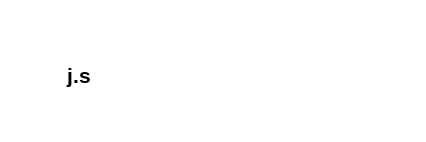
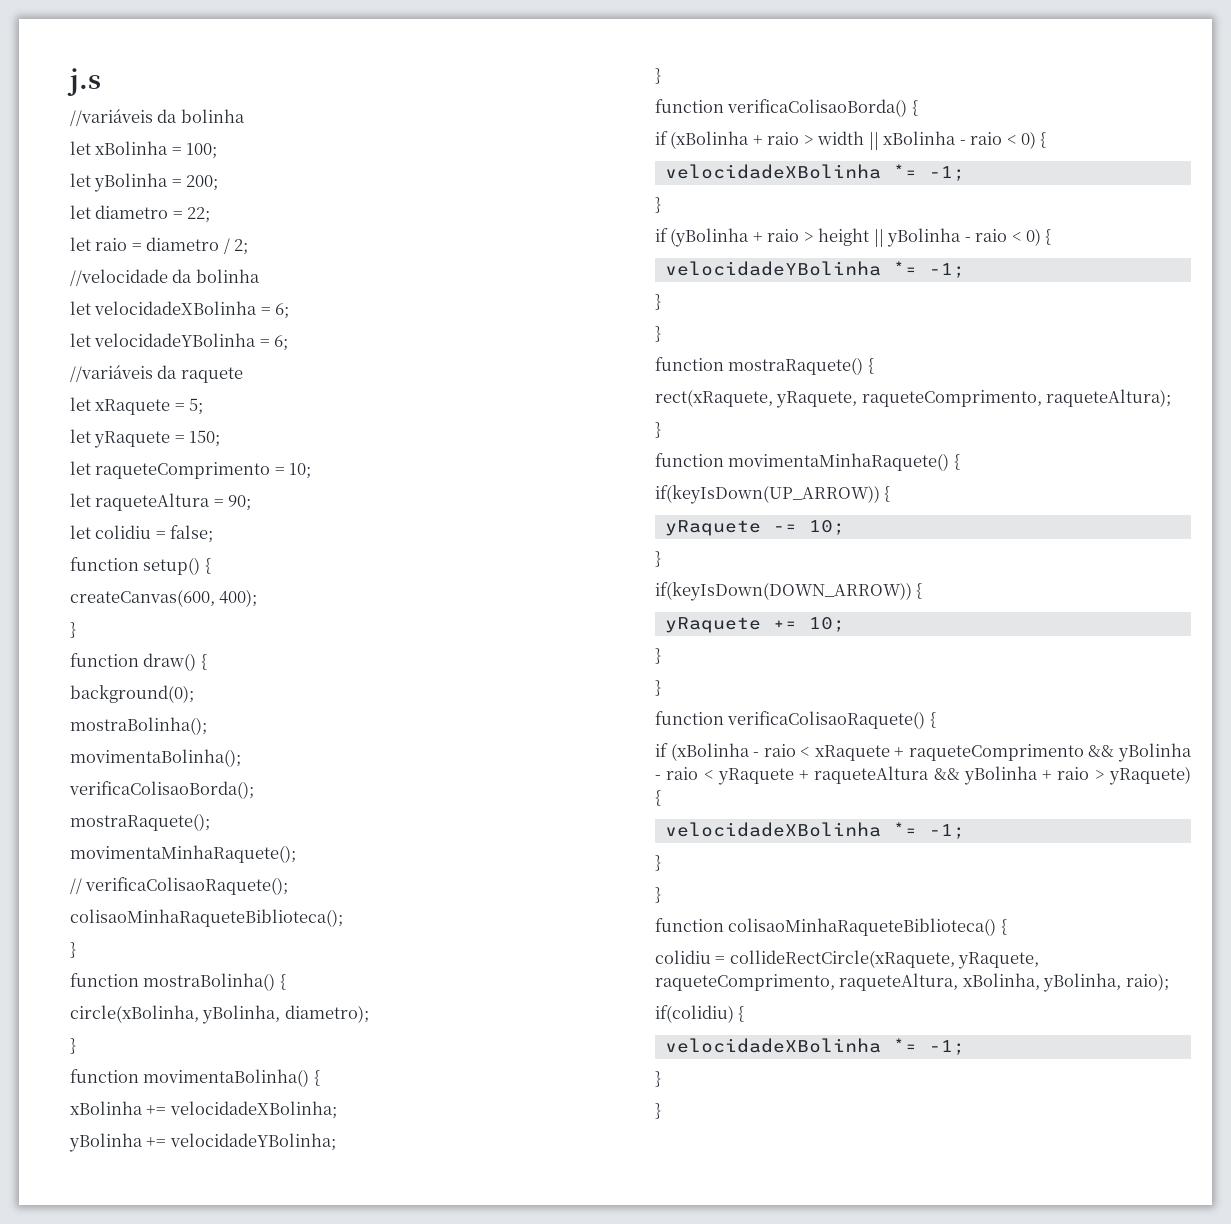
(91, 77) none -> [70,109,245,126] [70,141,218,159] [70,173,219,192] [70,205,211,223] [70,237,249,255] [70,269,260,286] [70,301,290,319] [70,333,289,351] [70,365,243,383] [70,397,204,415] [70,429,221,448] [70,461,312,479] [70,493,252,511] [70,525,214,543] [70,557,211,575] [70,589,258,607] [70,622,76,638] [70,653,207,671] [70,685,194,703] [70,717,207,735] [70,749,241,767] [69,781,254,799] [70,813,210,831] [70,845,296,863] [70,877,289,895] [70,909,343,927] [70,942,76,958] [70,973,286,991] [70,1005,369,1024] [70,1038,76,1054] [70,1069,320,1087] [70,1101,337,1119] [69,1133,336,1152] [655,68,661,84] [655,99,918,117] [655,131,1047,150] [664,164,965,181] [655,197,661,213] [655,228,1052,247] [664,261,965,278] [655,294,661,310] [655,326,661,342] [655,357,874,375] [655,389,1172,408] [655,422,661,438] [655,453,960,471] [655,485,891,504] [664,520,845,536] [655,551,661,567] [655,582,923,601] [664,617,845,633] [655,648,661,664] [655,680,661,696] [655,711,936,729] [655,743,1192,762] [655,766,1191,785] [655,790,661,806] [664,822,965,839] [655,855,661,871] [655,887,661,903] [655,918,1007,936] [655,950,1040,969] [655,973,1169,992] [655,1005,745,1023] [664,1038,965,1055] [655,1071,661,1087] [655,1103,661,1119] // //variáveis da bolinha // let xBolinha = 100; // let yBolinha = 200; // let diametro = 22; // let raio = diametro / 2; // //velocidade da bolinha // let velocidadeXBolinha = 6; // let velocidadeYBolinha = 6; // //variáveis da raquete // let xRaquete = 5; // let yRaquete = 150; // let raqueteComprimento = 10; // let raqueteAltura = 90; // let colidiu = false; // function setup() { // createCanvas(600, 400); // } // function draw() { // background(0); // mostraBolinha(); // movimentaBolinha(); // verificaColisaoBorda(); // mostraRaquete(); // movimentaMinhaRaquete(); // // verificaColisaoRaquete(); // colisaoMinhaRaqueteBiblioteca(); // } // function mostraBolinha() { // circle(xBolinha, yBolinha, diametro); // } // function movimentaBolinha() { // xBolinha += velocidadeXBolinha; // yBolinha += velocidadeYBolinha; // } // function verificaColisaoBorda() { // if (xBolinha + raio > width || xBolinha - raio < 0) { // velocidadeXBolinha *= -1; // } // if (yBolinha + raio > height || yBolinha - raio < 0) { // velocidadeYBolinha *= -1; // } // } // function mostraRaquete() { // rect(xRaquete, yRaquete, raqueteComprimento, raqueteAltura); // } // function movimentaMinhaRaquete() { // if(keyIsDown(UP_ARROW)) { // yRaquete -= 10; // } // if(keyIsDown(DOWN_ARROW)) { // yRaquete += 10; // } // } // function verificaColisaoRaquete() { // if (xBolinha - raio < xRaquete + raqueteComprimento && yBolinha - raio < yRaquete + raqueteAltura && yBolinha + raio > yRaquete) { // velocidadeXBolinha *= -1; // } // } // function colisaoMinhaRaqueteBiblioteca() { // colidiu = collideRectCircle(xRaquete, yRaquete, raqueteComprimento, raqueteAltura, xBolinha, yBolinha, raio); // if(colidiu) { // velocidadeXBolinha *= -1; // } // }

